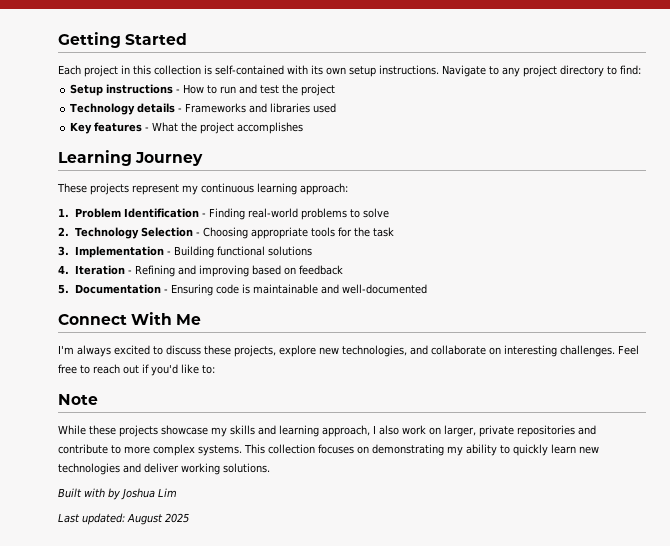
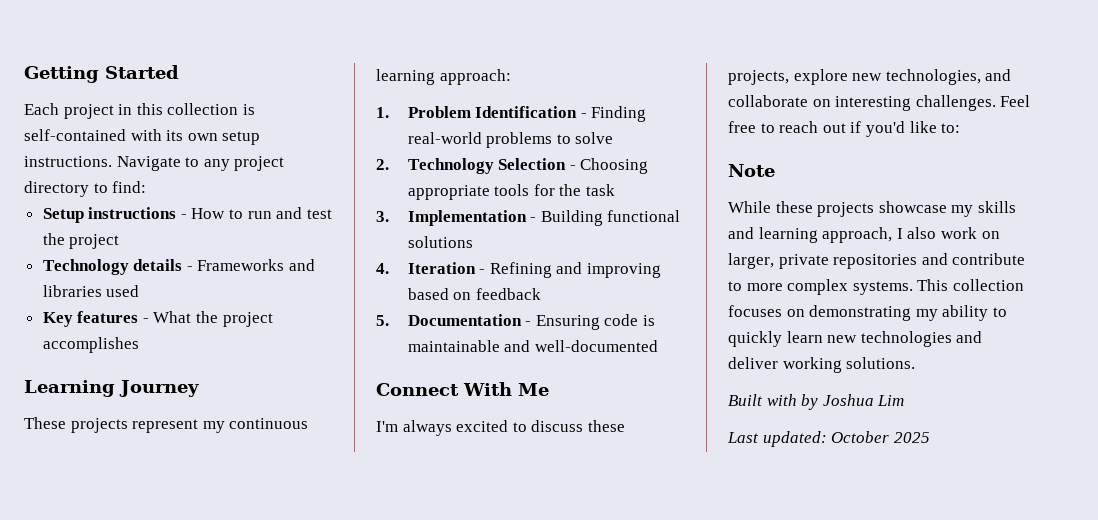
[127,513,163,525] August -> [831,431,890,443] October

